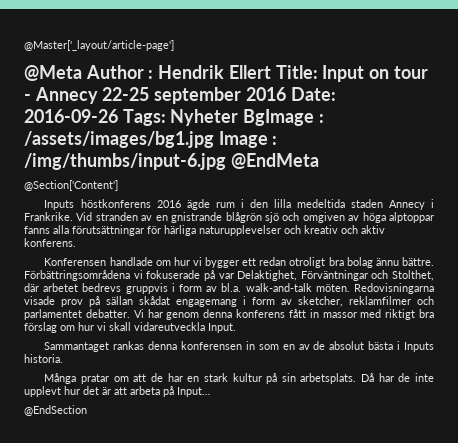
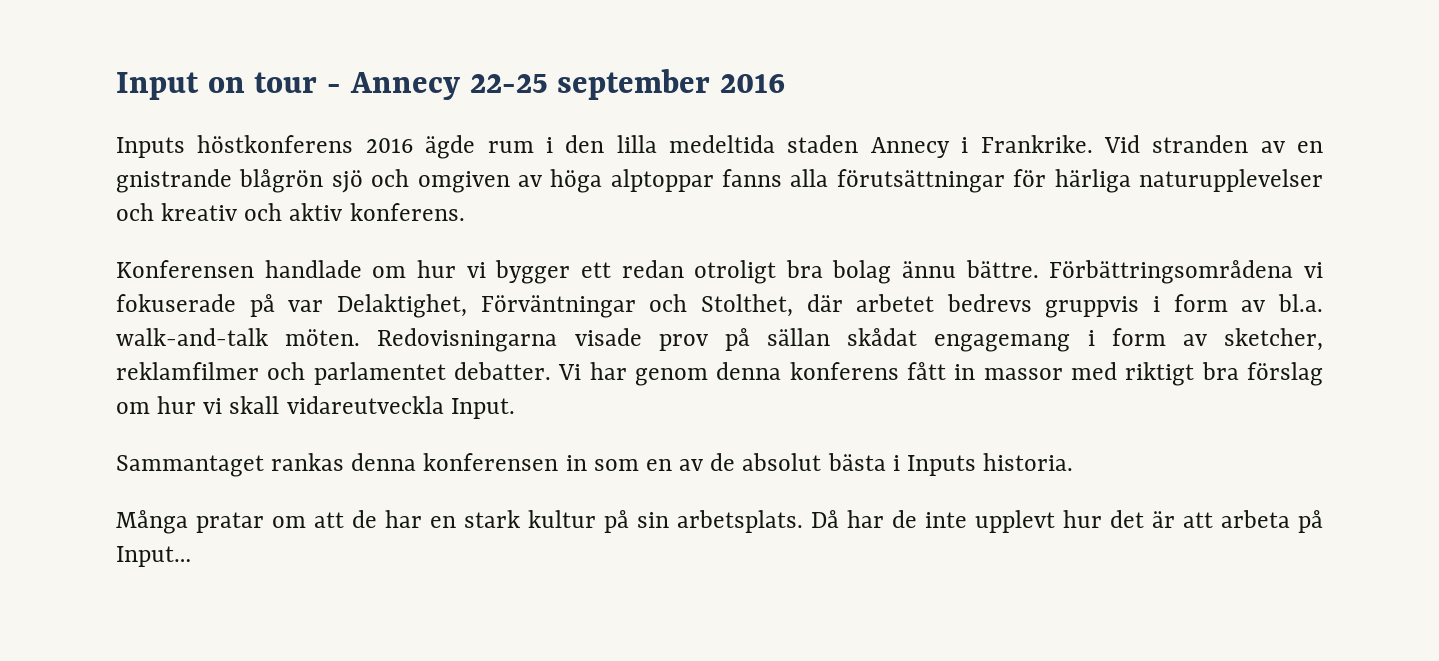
[24,40,174,51] [24,65,318,81] @Master['_layout/article-page'] // @Meta Author : Hendrik Ellert Title: -> (116, 86) none
[290,87,336,101] [24,109,324,126] [24,131,278,148] [24,153,319,170] [24,180,118,191] Date: 2016-09-26 Tags: Nyheter BgImage : /assets/images/bg1.jpg Image : /img/thumbs/input-6.jpg @EndMeta // @Section['Content'] -> (786, 83) none
[24,405,87,416] // @EndSection -> (191, 556) none

